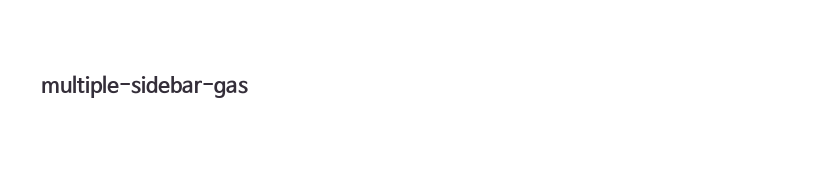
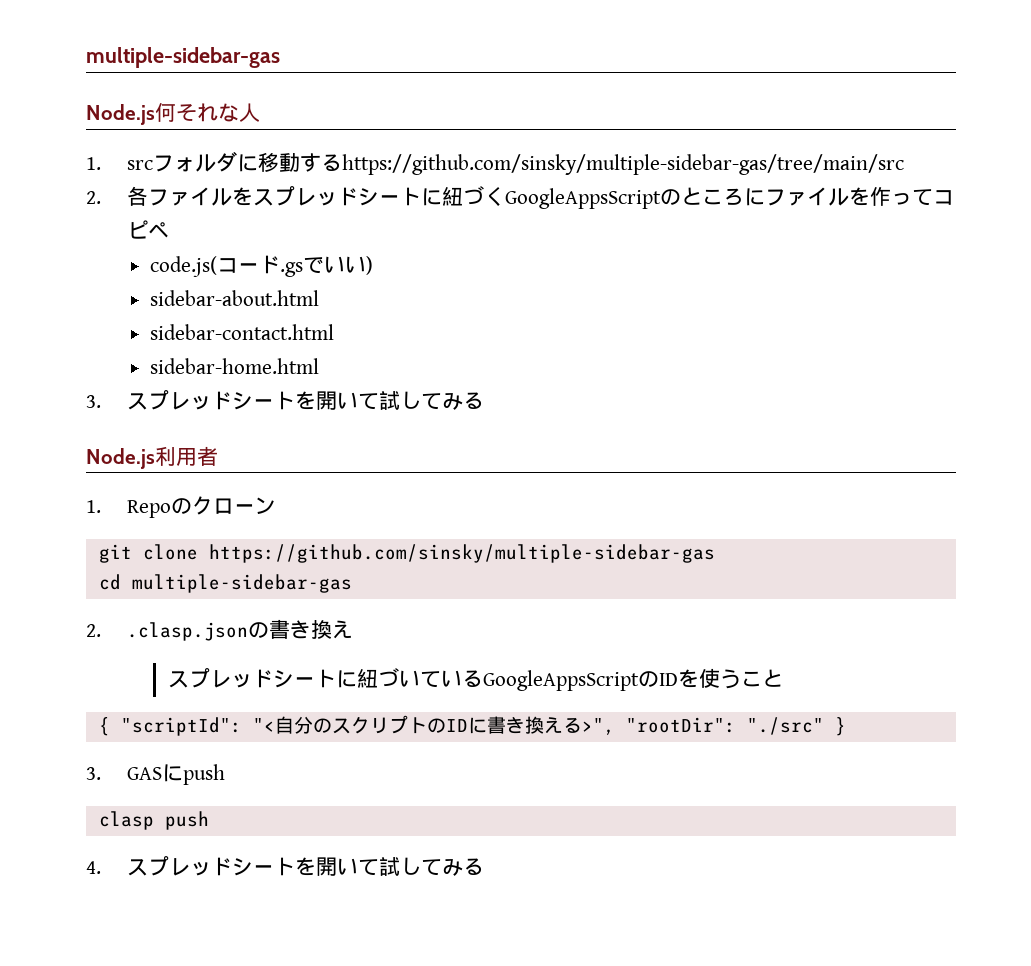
[41,75,248,98] multiple-sidebar-gas -> [86,47,280,68] [86,103,260,125] [86,151,905,175] [86,186,955,209] [127,220,170,239] [150,255,374,277] [150,290,320,306] [150,324,335,340] [150,358,320,374] [86,390,485,410] [86,446,218,469] [86,496,277,518] [98,544,715,563] [98,574,352,593] [86,619,354,641] [168,668,784,691] [98,715,846,736] [86,764,226,785] [98,811,209,830] [86,856,485,876] multiple-sidebar-gas // Node.js何それな人 // 1. srcフォルダに移動するhttps://github.com/sinsky/multiple-sidebar-gas/tree/main/src // 2.各ファイルをスプレッドシートに紐づくGoogleAppsScriptのところにファイルを作ってコピペ // code.js(コード.gsでいい) // sidebar-about.html // sidebar-contact.html // sidebar-home.html // 3.スプレッドシートを開いて試してみる // Node.js利用者 // 1. Repoのクローン // git clone https://github.com/sinsky/multiple-sidebar-gas // cd multiple-sidebar-gas // 2. .clasp.jsonの書き換え // スプレッドシートに紐づいているGoogleAppsScriptのIDを使うこと // { "scriptId": "<自分のスクリプトのIDに書き換える>", "rootDir": "./src" } // 3. GASにpush // clasp push // 4.スプレッドシートを開いて試してみる

